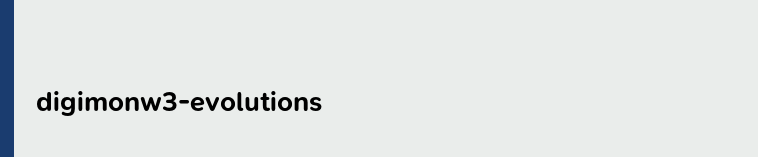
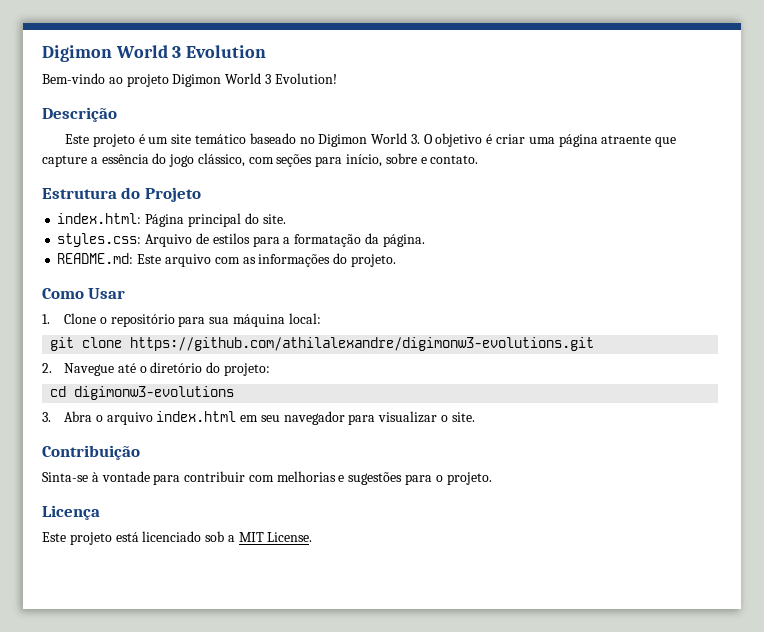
[36,91,322,116] digimonw3-evolutions -> [42,45,267,62] [42,73,337,87] [42,107,117,122] [65,133,677,147] [42,153,479,167] [42,187,201,202] [57,213,286,227] [57,233,425,247] [57,253,396,267] [42,288,126,299] [42,313,321,327] [50,337,595,351] [42,362,270,376] [50,386,235,400] [42,411,475,425] [42,445,140,460] [42,471,492,485] [42,505,100,520] [42,531,313,545] Digimon World 3 Evolution // Bem-vindo ao projeto Digimon World 3 Evolution! // Descrição // Este projeto é um site temático baseado no Digimon World 3. O objetivo é criar uma página atraente que capture a essência do jogo clássico, com seções para início, sobre e contato. // Estrutura do Projeto // index.html: Página principal do site. // styles.css: Arquivo de estilos para a formatação da página. // README.md: Este arquivo com as informações do projeto. // Como Usar // 1. Clone o repositório para sua máquina local: // git clone https://github.com/athilalexandre/digimonw3-evolutions.git // 2. Navegue até o diretório do projeto: // cd digimonw3-evolutions // 3. Abra o arquivo index.html em seu navegador para visualizar o site. // Contribuição // Sinta-se à vontade para contribuir com melhorias e sugestões para o projeto. // Licença // Este projeto está licenciado sob a MIT License.

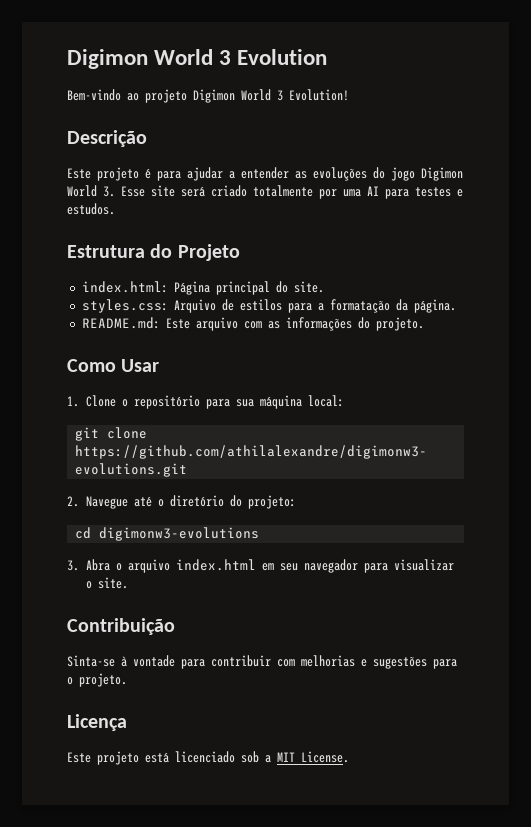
[148,133,677,147] [42,153,479,167] um site temático baseado no Digimon World 3. O objetivo é criar uma página atraente que capture a essência do jogo clássico, com seções para início, sobre e contato. -> [157,167,463,181] [67,185,463,199] [67,203,115,215] para ajudar a entender as evoluções do jogo Digimon World 3. Esse site será criado totalmente por uma AI para testes e estudos.

